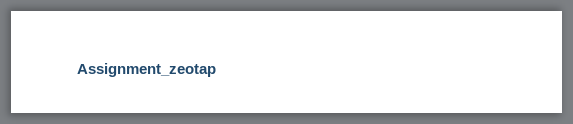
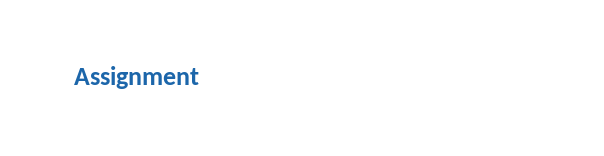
[77,63,216,77] Assignment_zeotap -> [74,66,199,89] Assignment

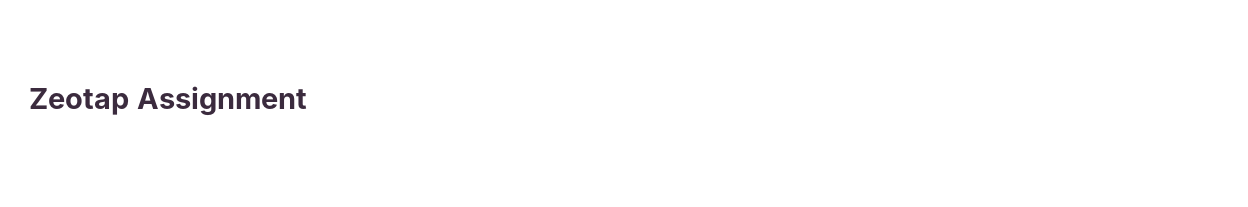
(74, 77) none -> [29,88,129,115] Zeotap

